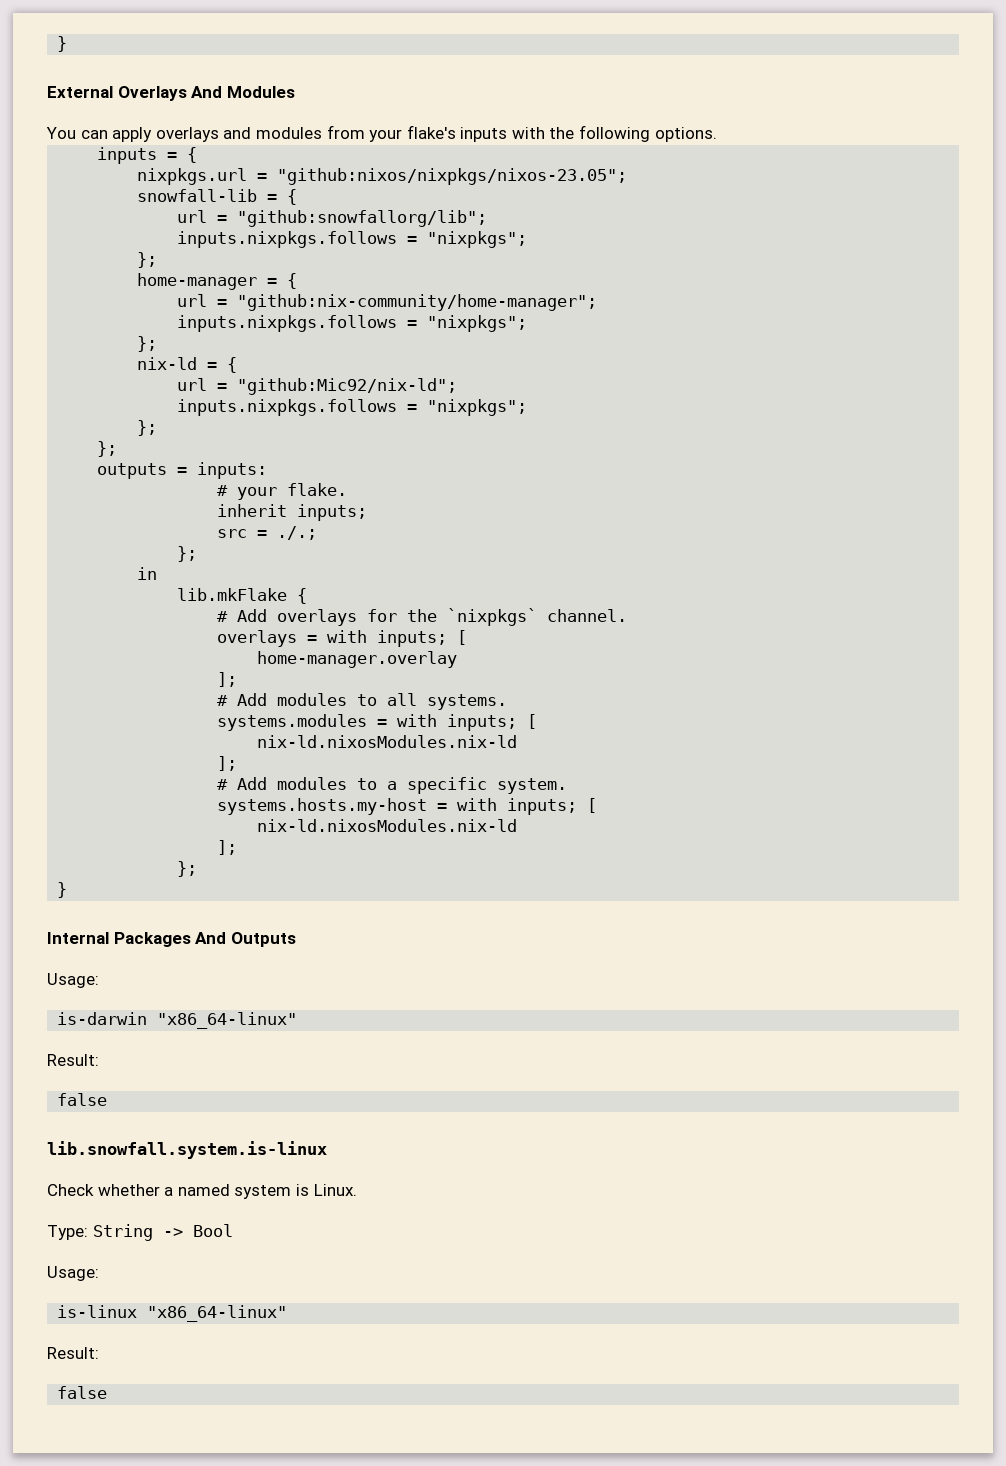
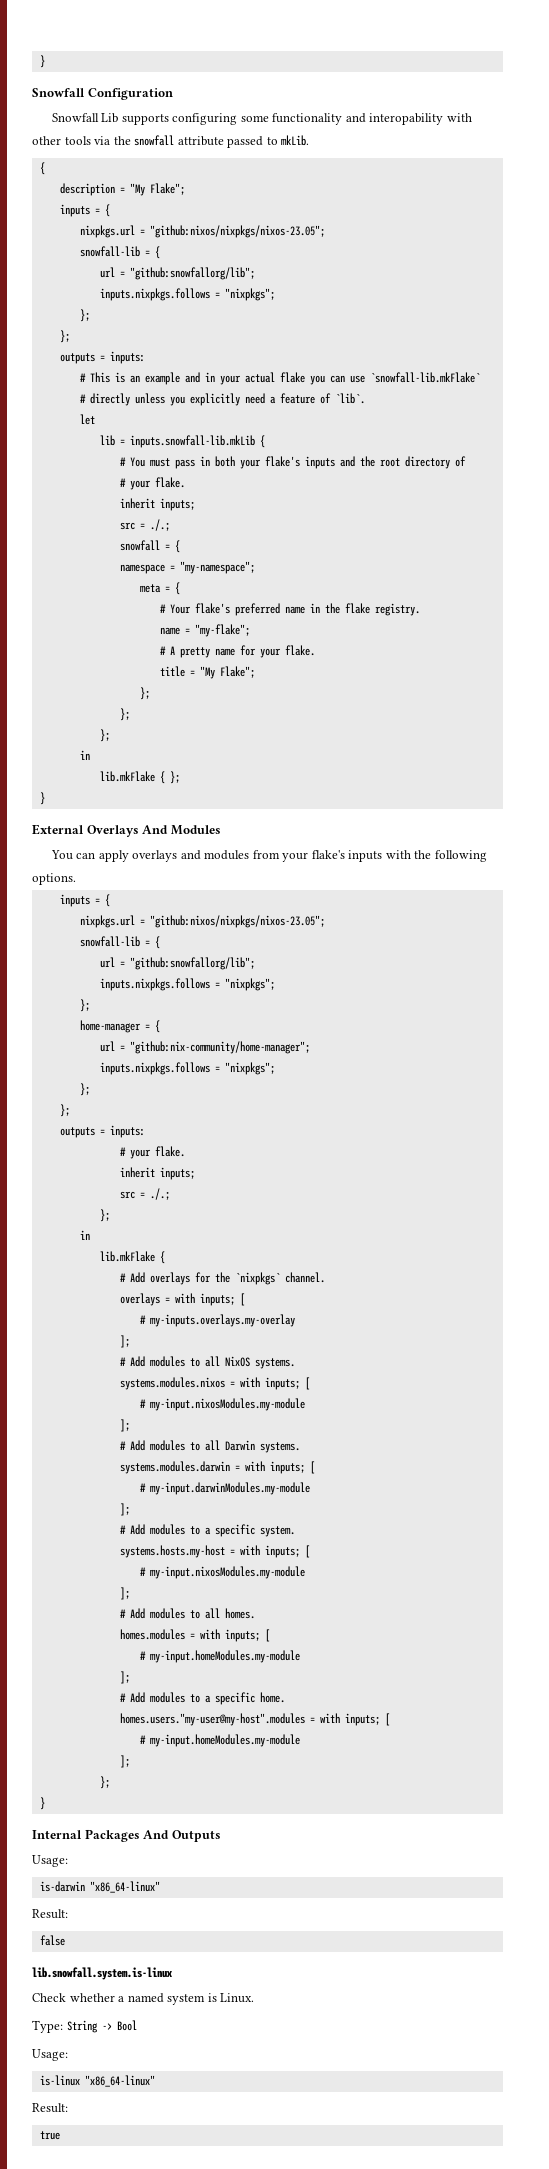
[57,36,68,52] } -> [39,55,45,68] [32,88,173,100] [51,113,472,125] [32,135,310,148] [39,162,45,175] [59,183,185,196] [59,204,110,217] [79,225,325,238] [79,246,160,259] [99,267,255,280] [99,288,275,301] [79,309,90,322] [59,330,70,343] [59,351,145,364] [79,372,480,385] [79,393,365,406] [79,414,95,425] [99,435,265,448] [119,456,466,469] [119,477,185,490] [119,498,195,511] [119,519,170,531] [119,540,180,553] [119,561,255,574] [139,582,180,595] [159,603,420,616] [159,624,250,637] [159,645,315,658] [159,666,255,679] [139,687,150,700] [119,708,130,721] [99,729,110,742] [79,750,90,760] [99,771,180,784] [39,792,45,805] } // Snowfall Configuration // Snowfall Lib supports configuring some functionality and interopability with other tools via the snowfall attribute passed to mkLib. // { // description = "My Flake"; // inputs = { // nixpkgs.url = "github:nixos/nixpkgs/nixos-23.05"; // snowfall-lib = { // url = "github:snowfallorg/lib"; // inputs.nixpkgs.follows = "nixpkgs"; // }; // }; // outputs = inputs: // # This is an example and in your actual flake you can use `snowfall-lib.mkFlake` // # directly unless you explicitly need a feature of `lib`. // let // lib = inputs.snowfall-lib.mkLib { // # You must pass in both your flake's inputs and the root directory of // # your flake. // inherit inputs; // src = ./.; // snowfall = { // namespace = "my-namespace"; // meta = { // # Your flake's preferred name in the flake registry. // name = "my-flake"; // # A pretty name for your flake. // title = "My Flake"; // }; // }; // }; // in // lib.mkFlake { }; // }
[137,357,238,373] [177,378,458,395] [177,399,528,416] [137,420,158,436] // nix-ld = { // url = "github:Mic92/nix-ld"; // inputs.nixpkgs.follows = "nixpkgs"; // }; -> (90, 1089) none
[257,651,458,668] [217,672,238,687] [217,693,508,710] [217,714,538,731] [257,735,518,748] home-manager.overlay // ]; // # Add modules to all systems. // systems.modules = with inputs; [ // nix-ld.nixosModules.nix-ld -> [139,1314,295,1327] [119,1335,130,1348] [119,1356,295,1369] [119,1377,310,1390] [139,1398,305,1411] [119,1419,130,1432] [119,1440,300,1453] [119,1461,315,1474] [139,1482,310,1495] # my-inputs.overlays.my-overlay // ]; // # Add modules to all NixOS systems. // systems.modules.nixos = with inputs; [ // # my-input.nixosModules.my-module // ]; // # Add modules to all Darwin systems. // systems.modules.darwin = with inputs; [ // # my-input.darwinModules.my-module
[257,819,518,832] nix-ld.nixosModules.nix-ld -> [139,1566,305,1579] [119,1587,130,1600] [119,1608,255,1619] [119,1629,270,1642] [139,1650,300,1663] [119,1671,130,1684] [119,1692,285,1705] [119,1713,390,1726] [139,1734,300,1747] # my-input.nixosModules.my-module // ]; // # Add modules to all homes. // homes.modules = with inputs; [ // # my-input.homeModules.my-module // ]; // # Add modules to a specific home. // homes.users."my-user@my-host".modules = with inputs; [ // # my-input.homeModules.my-module
[57,1386,108,1399] false -> [39,2131,60,2140] true

